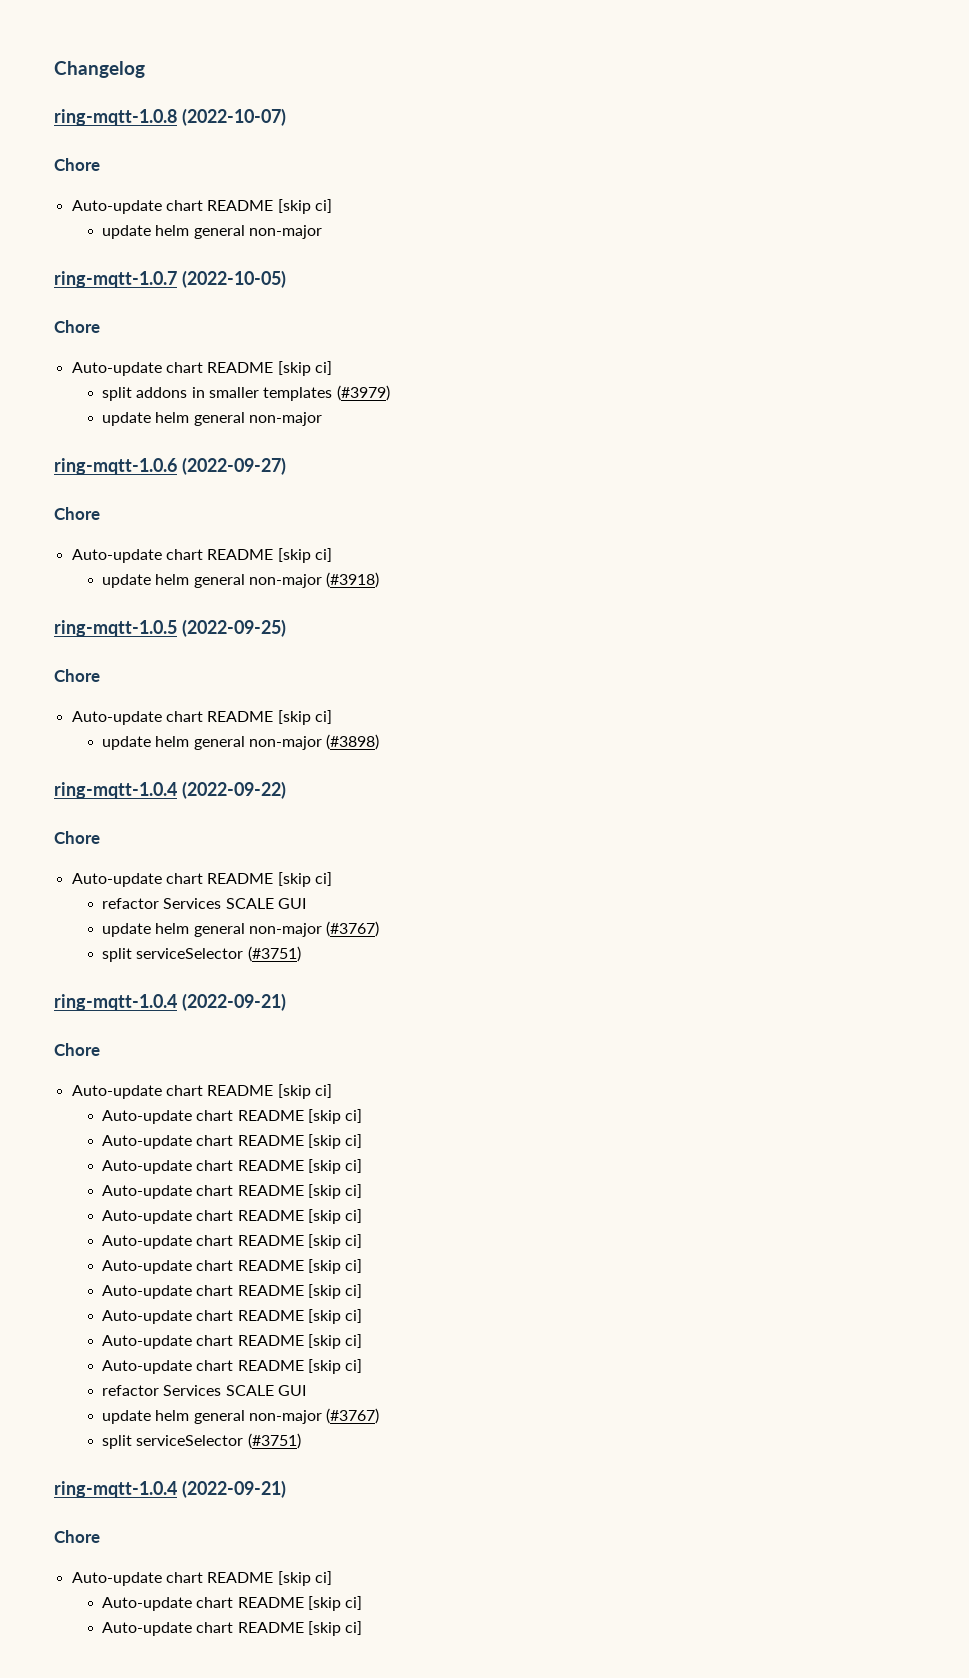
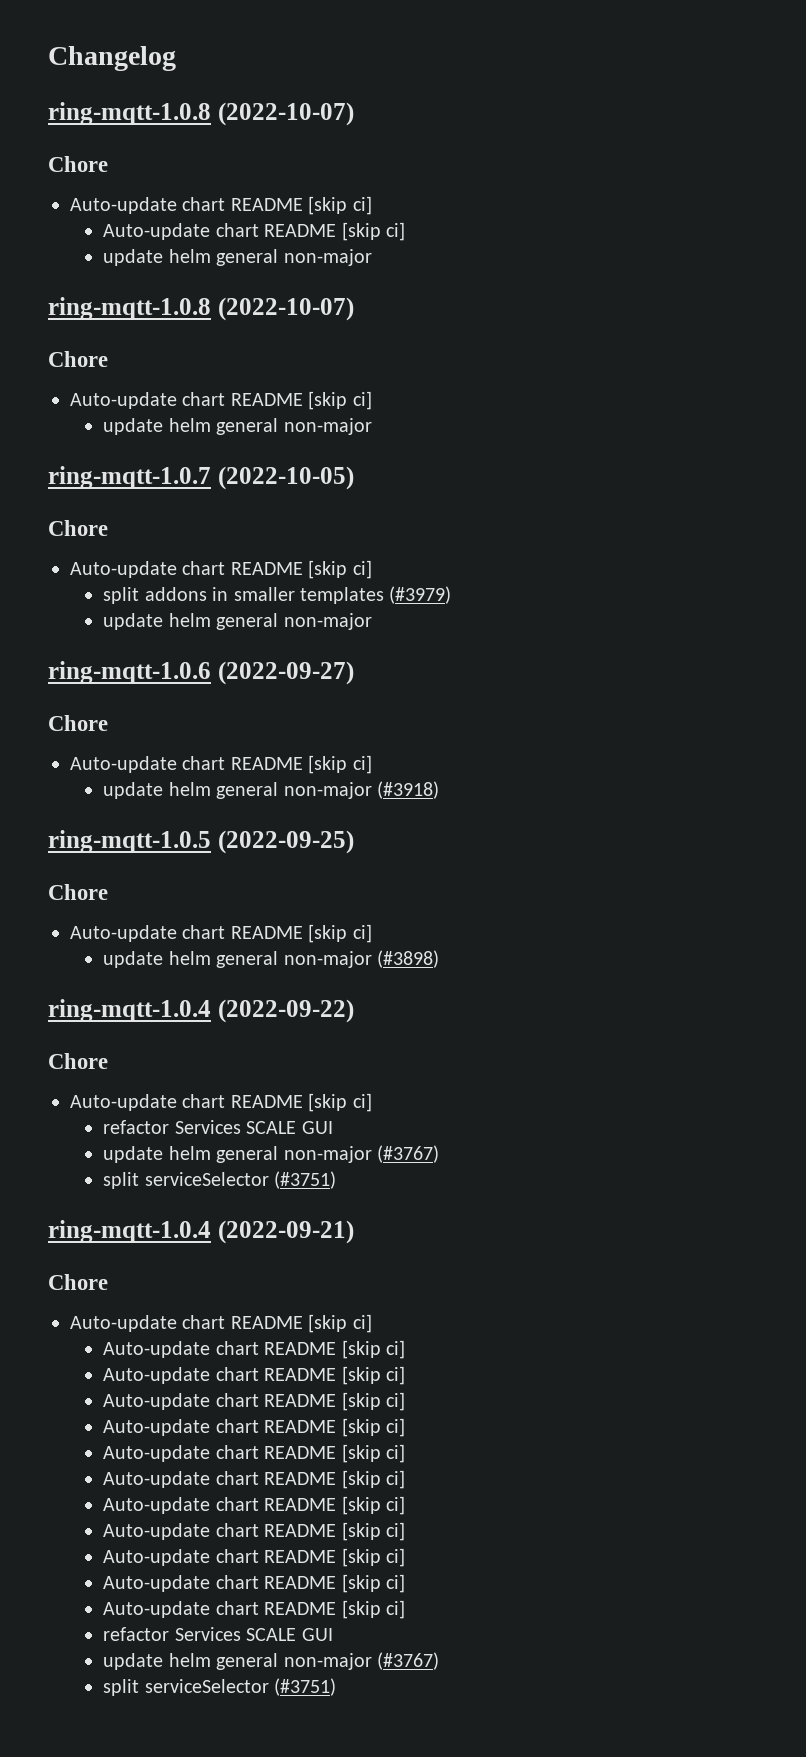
(332, 206) none -> [103,222,406,241] [103,249,372,266] [48,297,354,321] [48,351,108,367] [70,391,372,410] // Auto-update chart README [skip ci] // update helm general non-major // ring-mqtt-1.0.8 (2022-10-07) // Chore // Auto-update chart README [skip ci]
[54,1480,286,1498] [54,1530,100,1543] [71,1571,332,1586] [101,1596,363,1611] [101,1621,363,1636] // ring-mqtt-1.0.4 (2022-09-21) // Chore // Auto-update chart README [skip ci] // Auto-update chart README [skip ci] // Auto-update chart README [skip ci] -> (337, 1687) none

